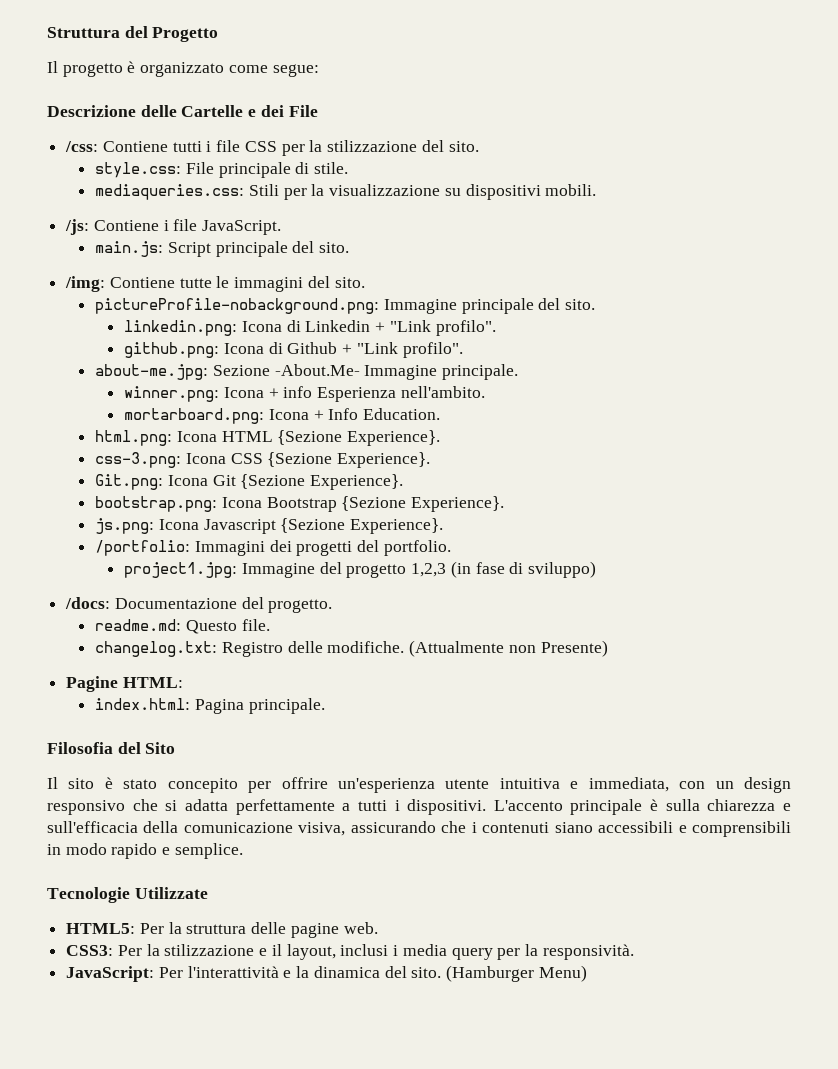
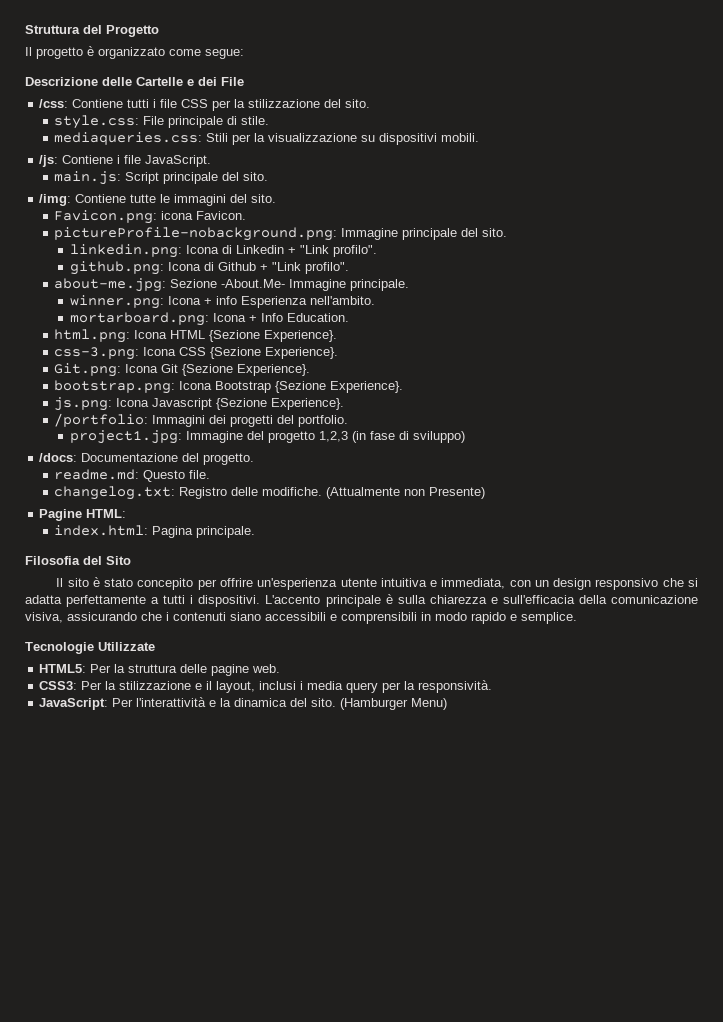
(365, 282) none -> [54,210,247,224] // Favicon.png: icona Favicon.

